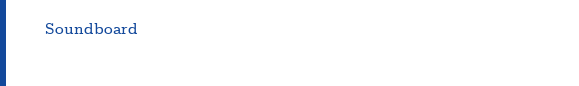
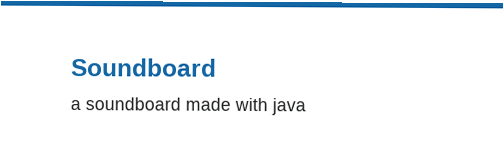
(138, 28) none -> [70,97,306,116] // a soundboard made with java

